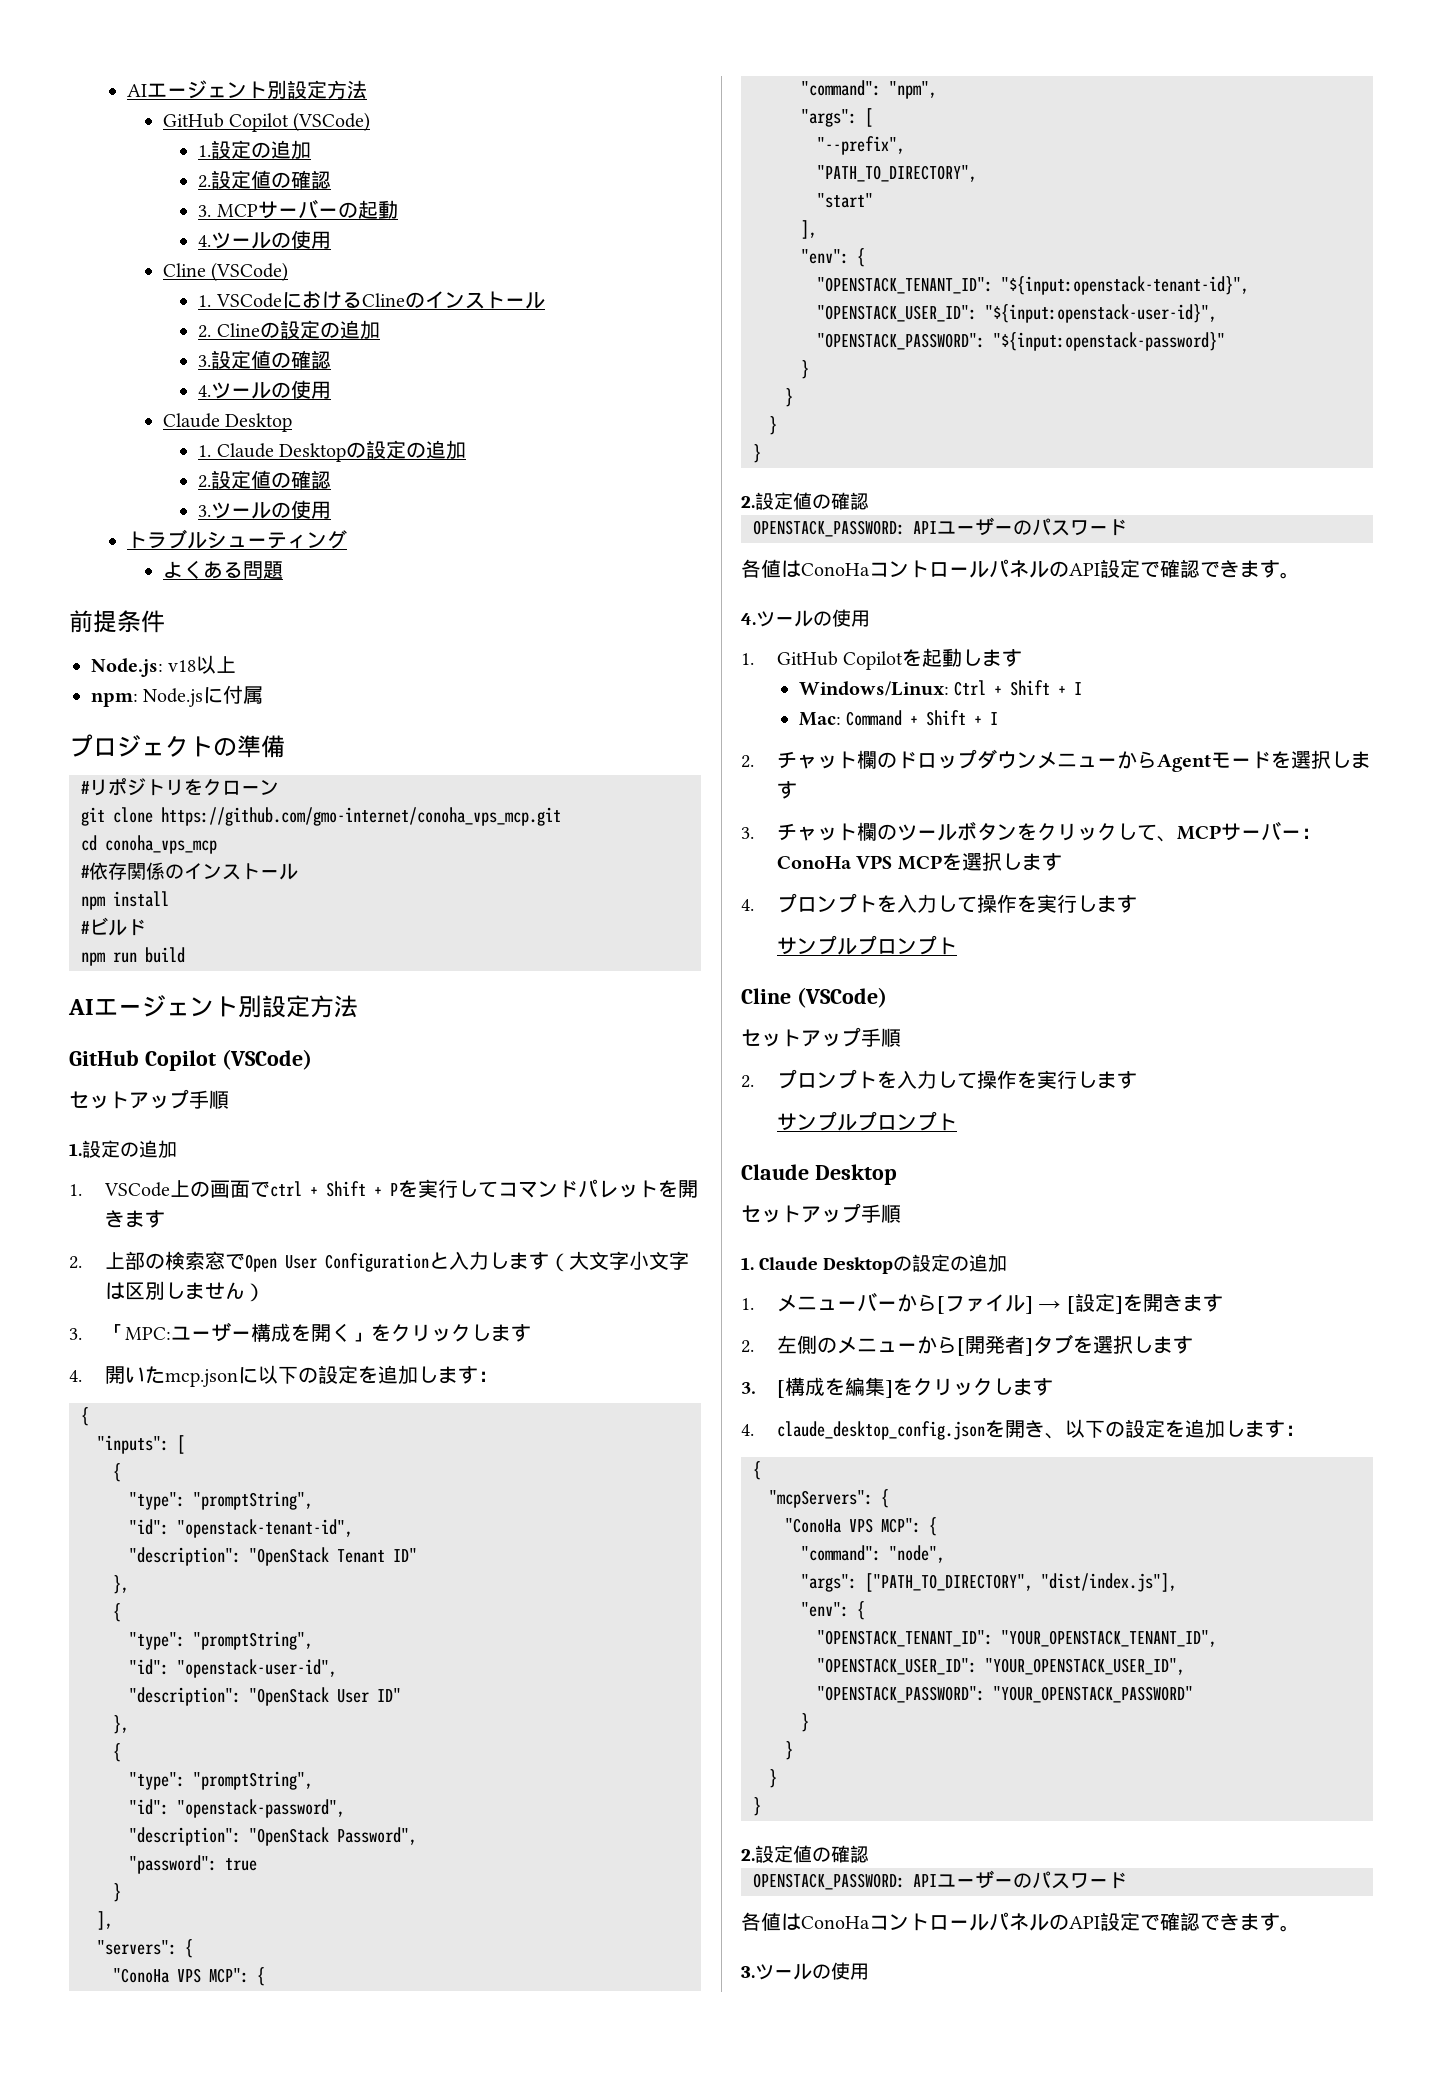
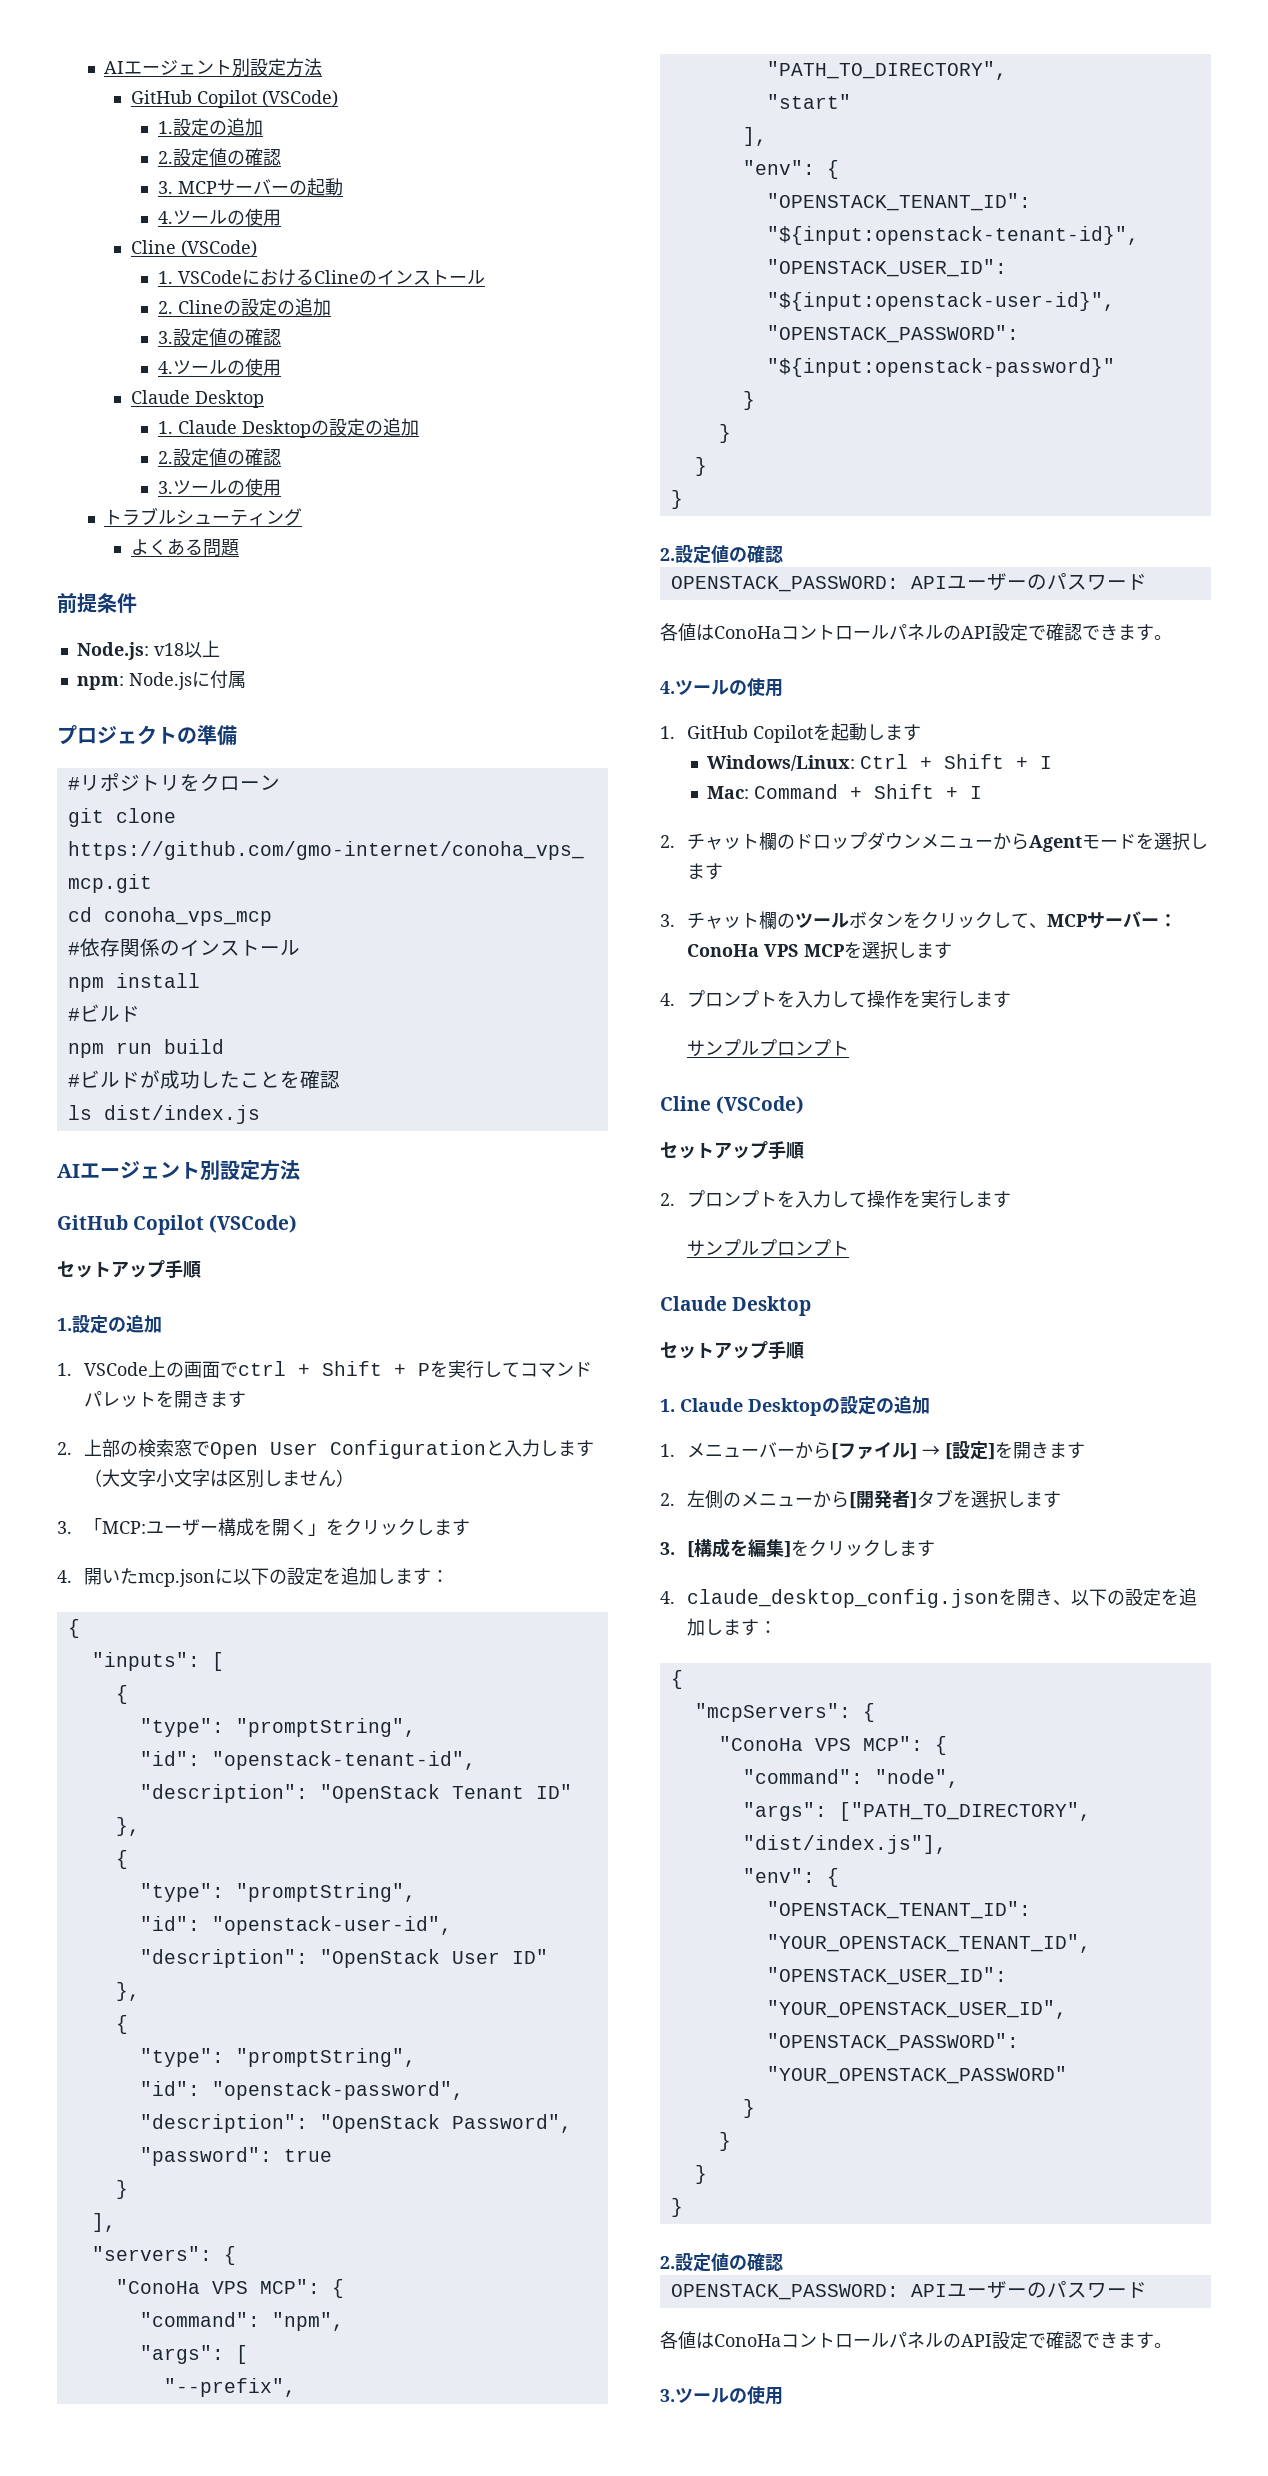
(185, 955) none -> [67,1070,340,1089] [67,1105,260,1124] // #ビルドが成功したことを確認 // ls dist/index.js
[124,1327,171,1340] MPC: -> [101,1521,146,1534] MCP:

